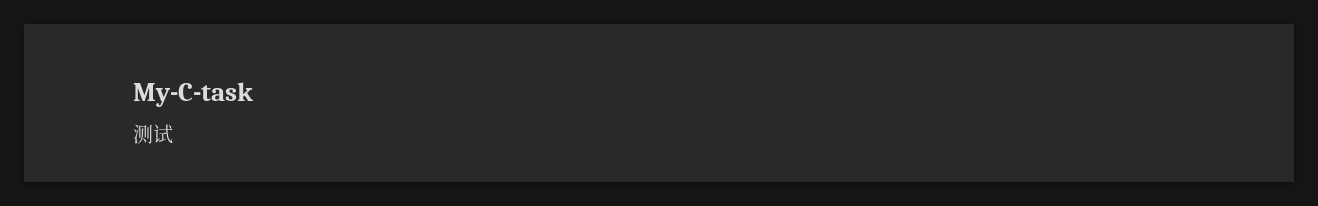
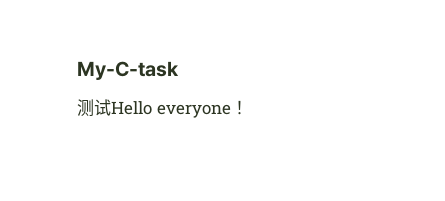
(173, 134) none -> [111,100,248,118] Hello everyone！

